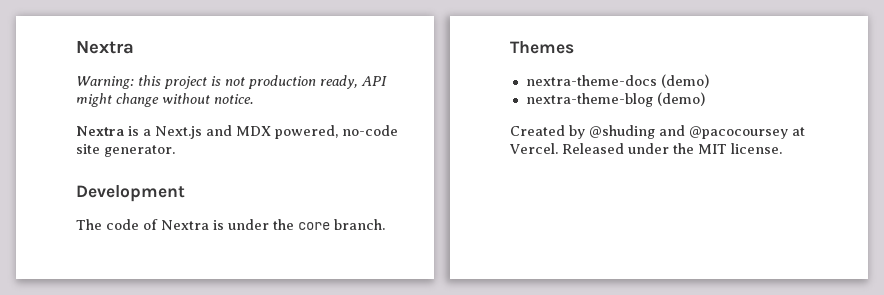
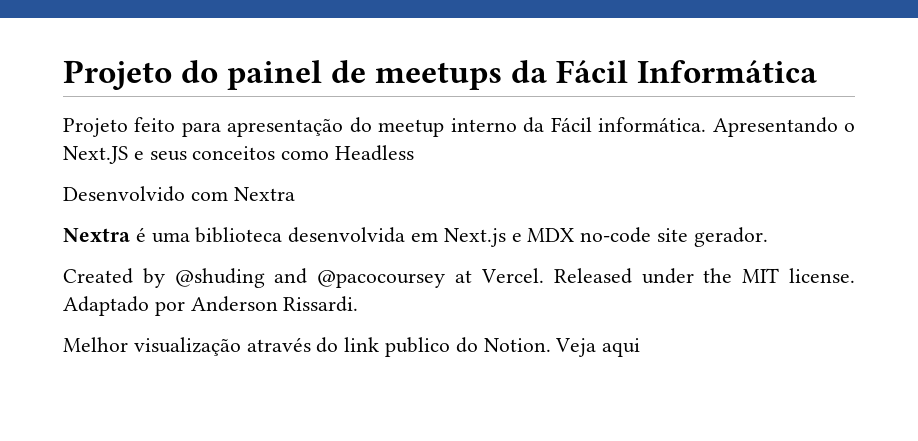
[76,41,134,54] [76,75,387,89] [76,93,253,107] [76,125,398,139] [76,144,175,157] [76,185,185,202] [76,219,385,230] [510,41,574,54] [525,74,709,88] [525,92,705,107] Nextra // Warning: this project is not production ready, API might change without notice. // Nextra is a Next.js and MDX powered, no-code site generator. // Development // The code of Nextra is under the core branch. // Themes // nextra-theme-docs (demo) // nextra-theme-blog (demo) -> [63,60,818,90] [63,117,855,137] [63,145,415,164] [63,186,295,202] [63,227,768,247] Projeto do painel de meetups da Fácil Informática // Projeto feito para apresentação do meetup interno da Fácil informática. Apresentando o Next.JS e seus conceitos como Headless // Desenvolvido com Nextra // Nextra é uma biblioteca desenvolvida em Next.js e MDX no-code site gerador.
(782, 148) none -> [63,296,359,316] [63,337,641,357] Adaptado por Anderson Rissardi. // Melhor visualização através do link publico do Notion. Veja aqui

